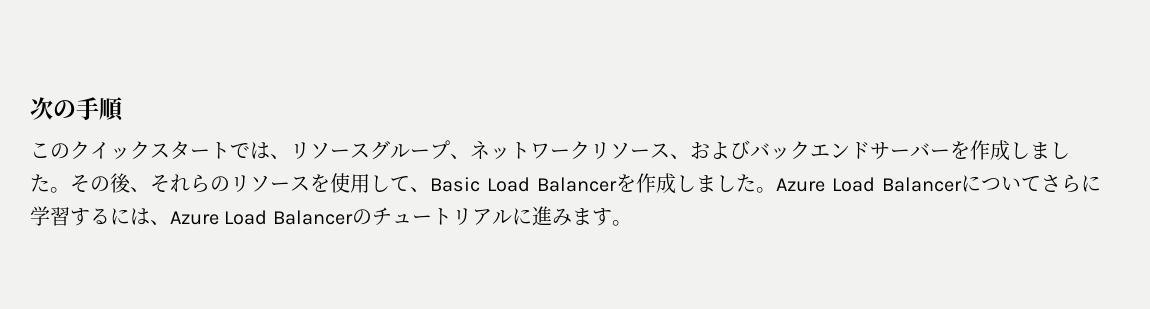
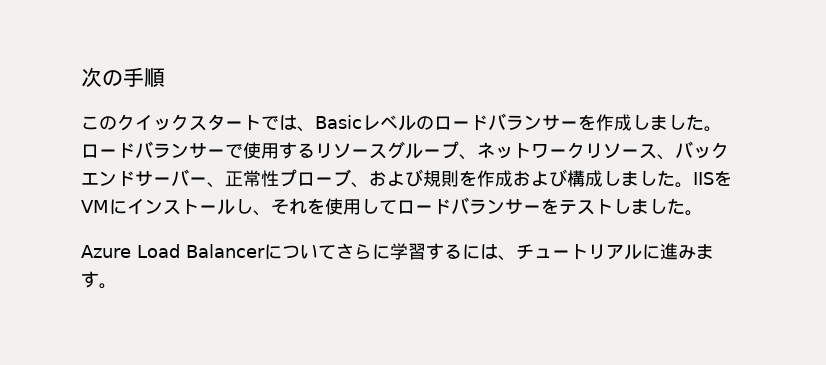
(290, 156) none -> [315,113,722,132] [81,141,315,159] Basicレベルのロードバランサーを作成しました。ロードバランサーで使用する
[690,140,750,159] および -> (675, 157) none
[950,140,1070,161] [30,173,776,194] を作成しました。その後、それらのリソースを使用して、Basic Load Balancerを作成しました。 -> [207,169,732,188] [81,197,703,216] 、正常性プローブ、および規則を作成および構成しました。IISをVMにインストールし、それを使用してロードバランサーをテストしました。 //
[170,209,372,225] Azure Load Balancerの -> (516, 258) none

